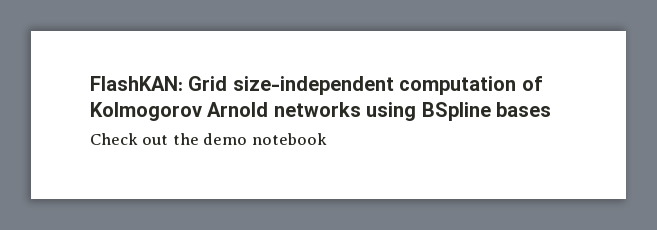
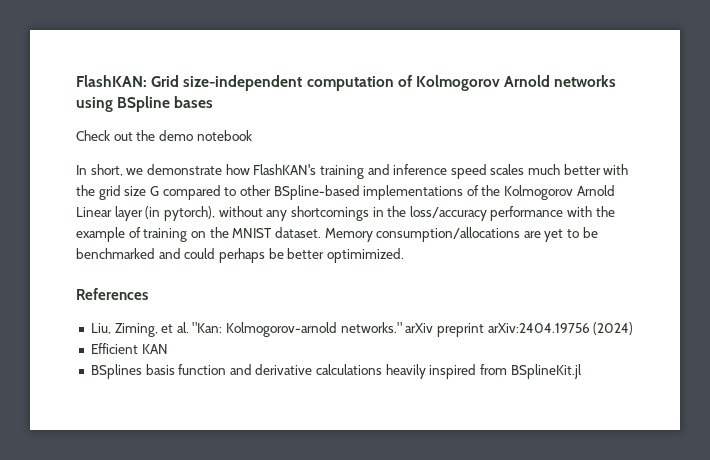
(327, 139) none -> [76,164,629,179] [76,185,615,200] [76,206,615,221] [76,227,598,242] [76,248,404,263] [76,288,148,300] [90,322,634,337] [90,343,168,354] [90,364,582,379] // In short, we demonstrate how FlashKAN's training and inference speed scales much better with the grid size G compared to other BSpline-based implementations of the Kolmogorov Arnold Linear layer (in pytorch), without any shortcomings in the loss/accuracy performance with the example of training on the MNIST dataset. Memory consumption/allocations are yet to be benchmarked and could perhaps be better optimimized. // References // Liu, Ziming, et al. "Kan: Kolmogorov-arnold networks." arXiv preprint arXiv:2404.19756 (2024) // Efficient KAN // BSplines basis function and derivative calculations heavily inspired from BSplineKit.jl

